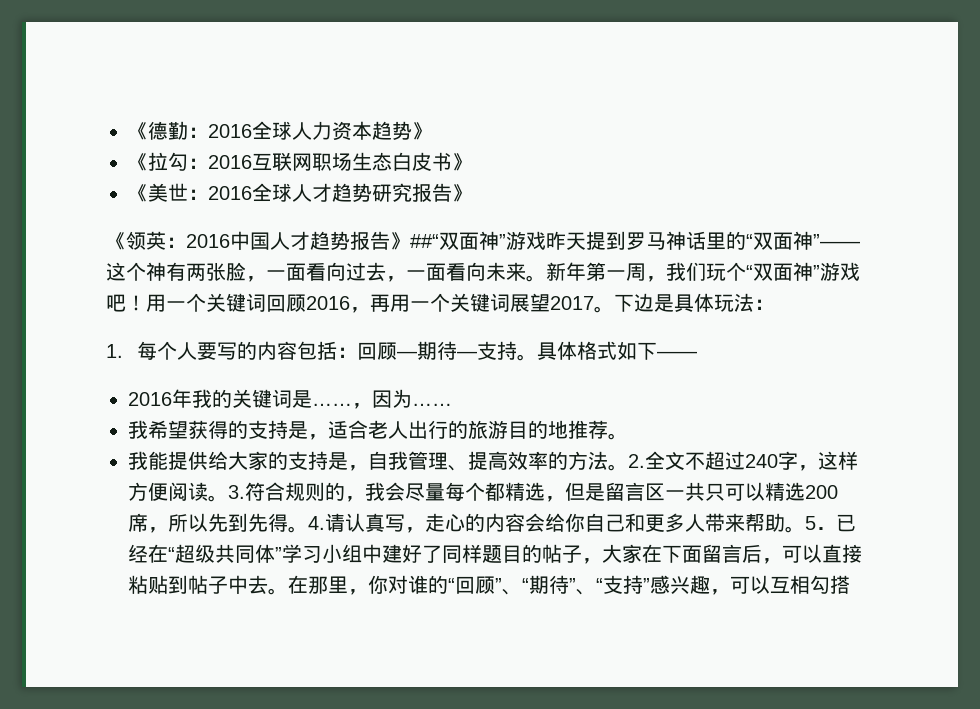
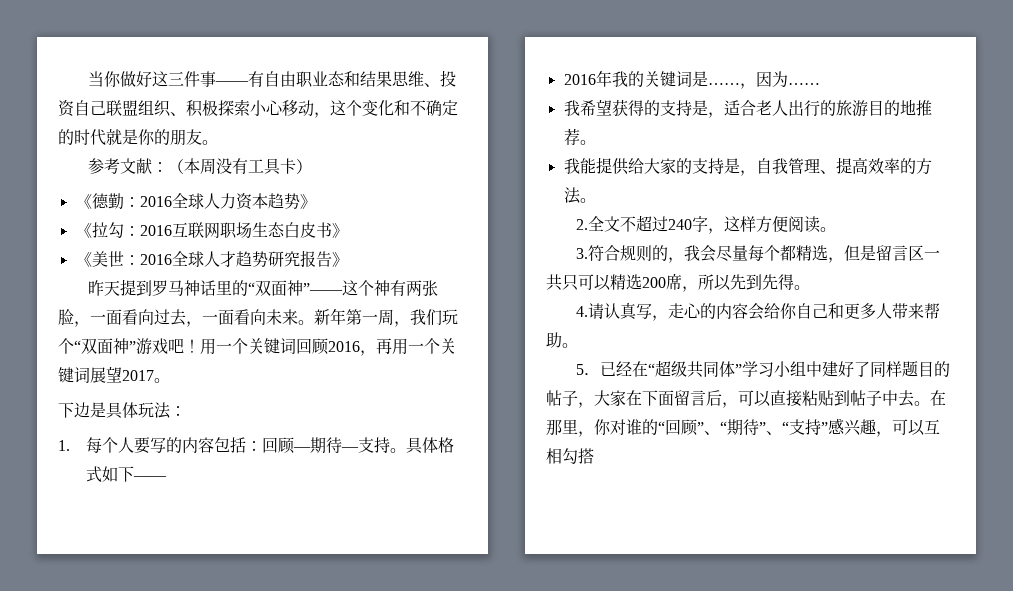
(128, 131) none -> [87,70,456,88] [58,99,458,118] [58,129,218,146] [87,158,312,175] 当你做好这三件事——有自由职业态和结果思维、投资自己联盟组织、积极探索小心移动，这个变化和不确定的时代就是你的朋友。 // 参考文献：（本周没有工具卡） //
[106,231,546,250] 《领英：2016中国人才趋势报告》##“双面神”游戏 -> (348, 259) none
(614, 309) none -> (170, 380) //
(628, 467) none -> (596, 200) //
(228, 498) none -> (836, 229) //
(308, 529) none -> (810, 287) //
(805, 529) none -> (578, 345) //

